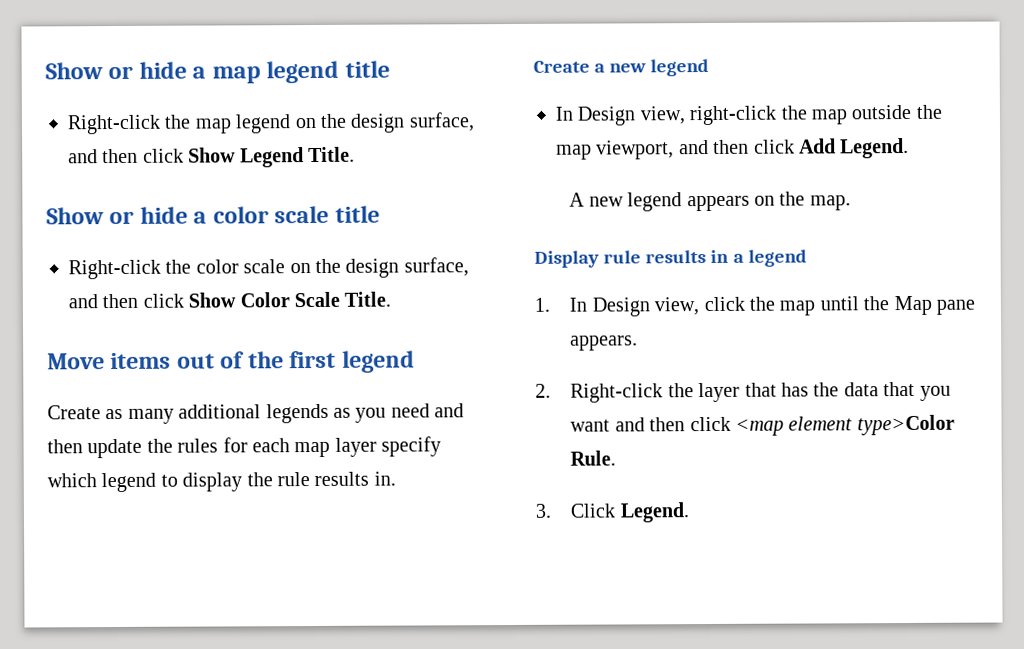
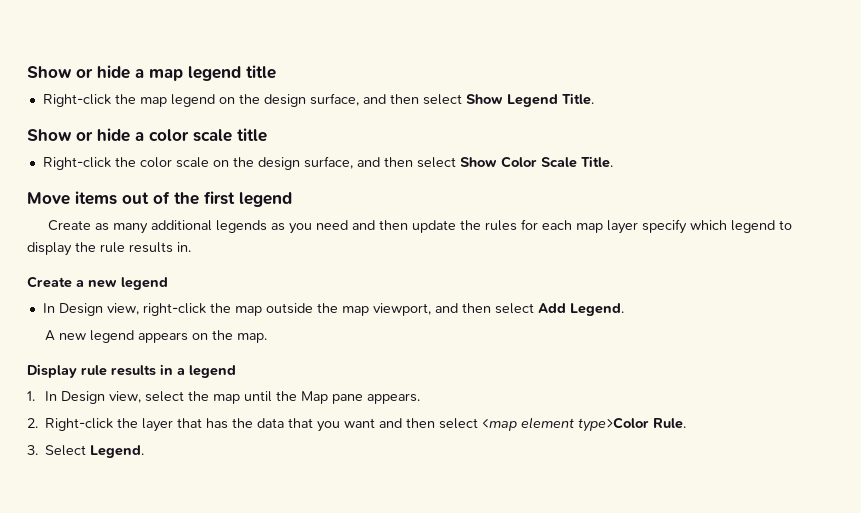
[142,148,184,163] click -> [422,94,462,105] select
[142,293,184,308] click -> [416,157,456,168] select
[753,139,795,154] click -> [494,303,534,314] select
[703,296,745,312] click -> [145,391,185,402] select
[689,416,731,432] click -> [439,418,479,429] select
[570,503,616,518] Click -> [45,445,87,456] Select

